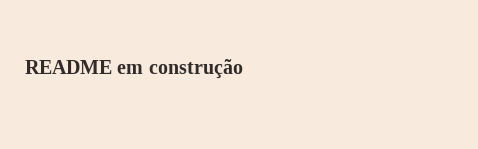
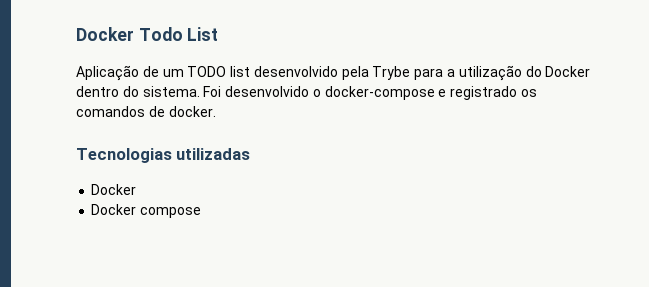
[25,59,243,79] README em construção -> [76,27,219,41] [76,65,591,81] [76,86,538,100] [76,106,216,117] [76,148,251,163] [91,184,137,195] [91,204,202,218] Docker Todo List // Aplicação de um TODO list desenvolvido pela Trybe para a utilização do Docker dentro do sistema. Foi desenvolvido o docker-compose e registrado os comandos de docker. // Tecnologias utilizadas // Docker // Docker compose

